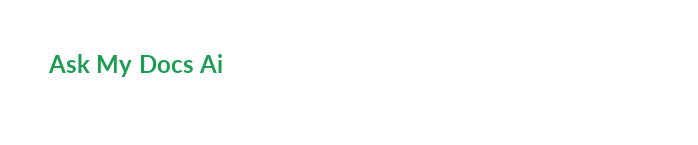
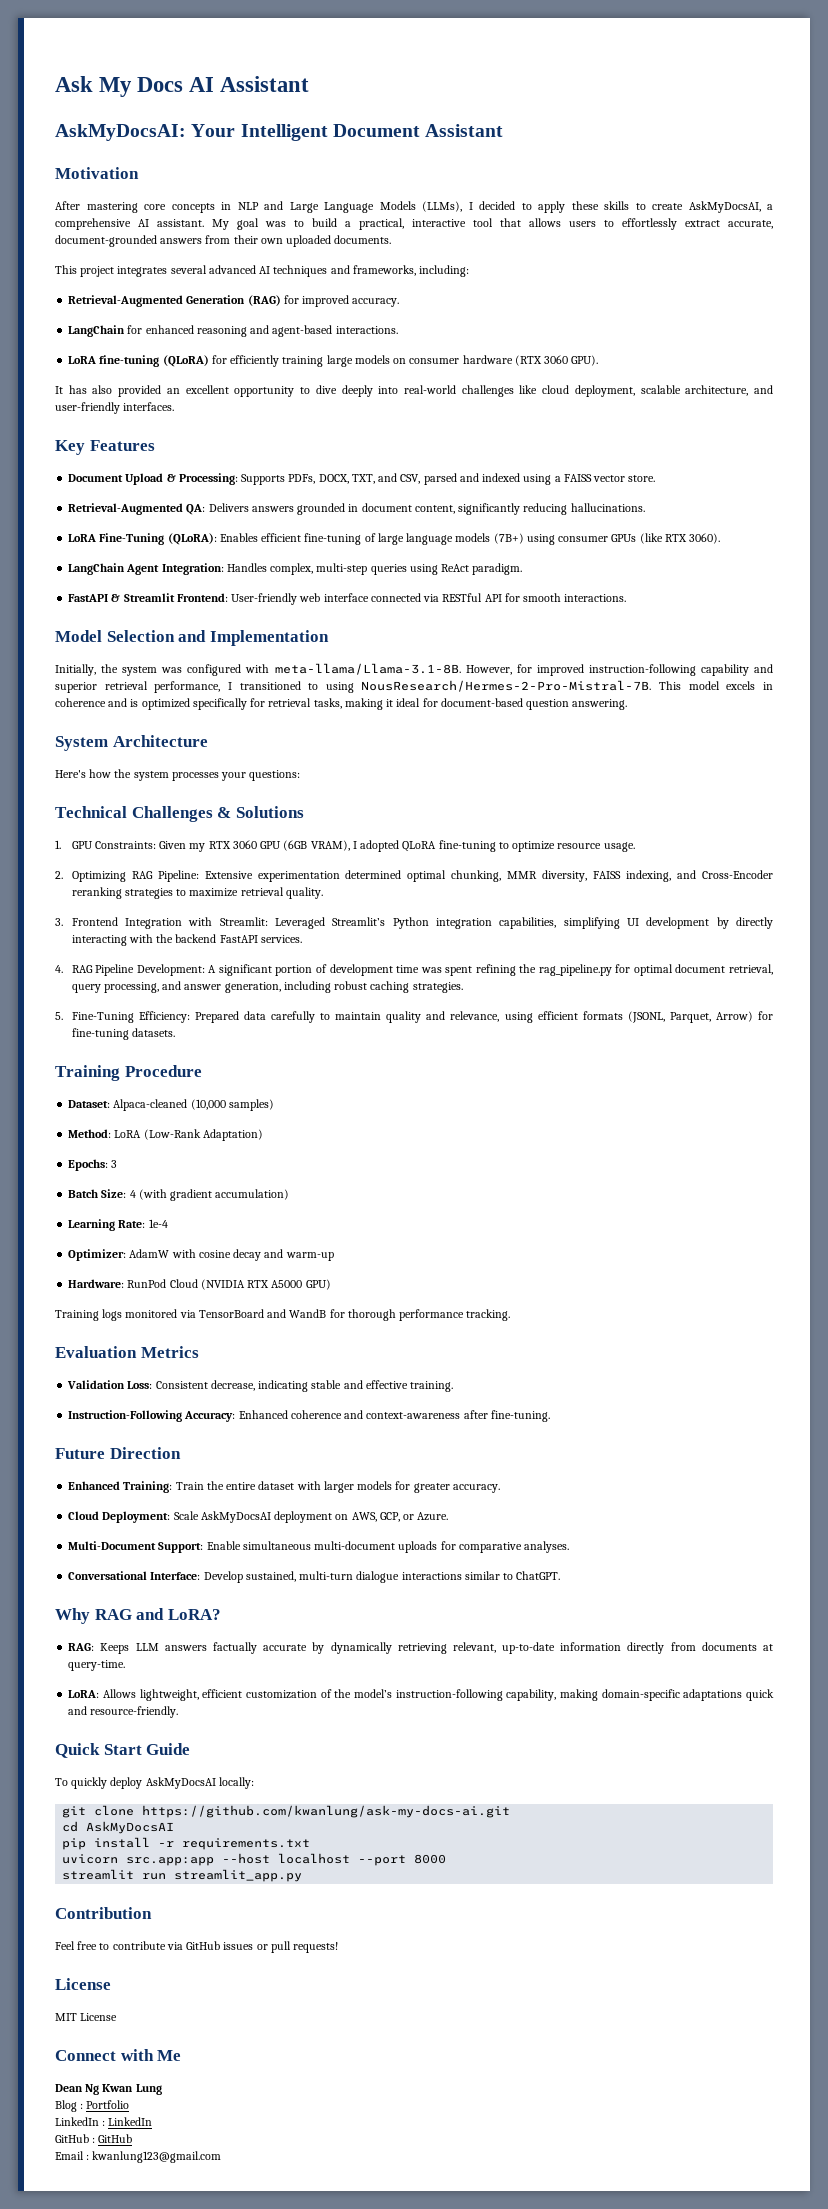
[199,54,224,73] Ai -> [189,76,310,92] [55,124,504,141] [55,167,139,179] [55,201,773,213] [55,218,773,230] [55,235,392,247] [55,265,470,277] [68,295,400,307] [68,325,398,337] [68,355,599,367] [55,385,773,397] [55,402,175,414] [55,440,155,455] [68,473,656,485] [68,503,645,515] [68,533,721,545] [68,563,523,575] [68,593,627,605] [55,630,329,646] [55,663,774,676] [55,680,773,693] [55,698,628,710] [55,735,208,751] [55,769,301,781] [55,806,304,822] [55,840,635,852] [55,870,773,882] [71,887,323,899] [55,917,774,929] [71,934,302,946] [55,964,773,976] [71,981,463,993] [55,1011,773,1023] [71,1028,175,1040] [55,1065,202,1081] [68,1099,274,1111] [68,1129,263,1141] [68,1159,118,1171] [68,1189,290,1201] [68,1219,168,1231] [68,1249,334,1261] [68,1279,331,1290] [55,1309,511,1321] [55,1346,199,1358] [67,1380,454,1392] [68,1410,550,1422] [55,1447,181,1459] [68,1481,500,1493] [68,1511,449,1523] [68,1541,570,1553] [68,1571,561,1583] [55,1608,221,1624] [68,1642,773,1654] [68,1660,126,1671] [68,1689,774,1701] [68,1706,179,1718] [55,1743,191,1758] [55,1777,254,1789] [62,1805,511,1818] [62,1821,175,1834] [62,1837,311,1850] [62,1853,447,1866] [62,1869,303,1882] [55,1907,152,1919] [55,1941,339,1953] [55,1978,111,1990] [55,2013,118,2021] [55,2049,182,2061] [55,2084,162,2095] [55,2100,130,2112] [55,2117,153,2126] [55,2134,133,2143] [55,2151,222,2163] AI Assistant // AskMyDocsAI: Your Intelligent Document Assistant // Motivation // After mastering core concepts in NLP and Large Language Models (LLMs), I decided to apply these skills to create AskMyDocsAI, a comprehensive AI assistant. My goal was to build a practical, interactive tool that allows users to effortlessly extract accurate, document-grounded answers from their own uploaded documents. // This project integrates several advanced AI techniques and frameworks, including: // Retrieval-Augmented Generation (RAG) for improved accuracy. // LangChain for enhanced reasoning and agent-based interactions. // LoRA fine-tuning (QLoRA) for efficiently training large models on consumer hardware (RTX 3060 GPU). // It has also provided an excellent opportunity to dive deeply into real-world challenges like cloud deployment, scalable architecture, and user-friendly interfaces. // Key Features // Document Upload & Processing: Supports PDFs, DOCX, TXT, and CSV, parsed and indexed using a FAISS vector store. // Retrieval-Augmented QA: Delivers answers grounded in document content, significantly reducing hallucinations. // LoRA Fine-Tuning (QLoRA): Enables efficient fine-tuning of large language models (7B+) using consumer GPUs (like RTX 3060). // LangChain Agent Integration: Handles complex, multi-step queries using ReAct paradigm. // FastAPI & Streamlit Frontend: User-friendly web interface connected via RESTful API for smooth interactions. // Model Selection and Implementation // Initially, the system was configured with meta-llama/Llama-3.1-8B. However, for improved instruction-following capability and superior retrieval performance, I transitioned to using NousResearch/Hermes-2-Pro-Mistral-7B. This model excels in coherence and is optimized specifically for retrieval tasks, making it ideal for document-based question answering. // System Architecture // Here's how the system processes your questions: // Technical Challenges & Solutions // 1. GPU Constraints: Given my RTX 3060 GPU (6GB VRAM), I adopted QLoRA fine-tuning to optimize resource usage. // 2. Optimizing RAG Pipeline: Extensive experimentation determined optimal chunking, MMR diversity, FAISS indexing, and Cross-Encoder reranking strategies to maximize retrieval quality. // 3. Frontend Integration with Streamlit: Leveraged Streamlit’s Python integration capabilities, simplifying UI development by directly interacting with the backend FastAPI services. // 4. RAG Pipeline Development: A significant portion of development time was spent refining the rag_pipeline.py for optimal document retrieval, query processing, and answer generation, including robust caching strategies. // 5. Fine-Tuning Efficiency: Prepared data carefully to maintain quality and relevance, using efficient formats (JSONL, Parquet, Arrow) for fine-tuning datasets. // Training Procedure // Dataset: Alpaca-cleaned (10,000 samples) // Method: LoRA (Low-Rank Adaptation) // Epochs: 3 // Batch Size: 4 (with gradient accumulation) // Learning Rate: 1e-4 // Optimizer: AdamW with cosine decay and warm-up // Hardware: RunPod Cloud (NVIDIA RTX A5000 GPU) // Training logs monitored via TensorBoard and WandB for thorough performance tracking. // Evaluation Metrics // Validation Loss: Consistent decrease, indicating stable and effective training. // Instruction-Following Accuracy: Enhanced coherence and context-awareness after fine-tuning. // Future Direction // Enhanced Training: Train the entire dataset with larger models for greater accuracy. // Cloud Deployment: Scale AskMyDocsAI deployment on AWS, GCP, or Azure. // Multi-Document Support: Enable simultaneous multi-document uploads for comparative analyses. // Conversational Interface: Develop sustained, multi-turn dialogue interactions similar to ChatGPT. // Why RAG and LoRA? // RAG: Keeps LLM answers factually accurate by dynamically retrieving relevant, up-to-date information directly from documents at query-time. // LoRA: Allows lightweight, efficient customization of the model’s instruction-following capability, making domain-specific adaptations quick and resource-friendly. // Quick Start Guide // To quickly deploy AskMyDocsAI locally: // git clone https://github.com/kwanlung/ask-my-docs-ai.git // cd AskMyDocsAI // pip install -r requirements.txt // uvicorn src.app:app --host localhost --port 8000 // streamlit run streamlit_app.py // Contribution // Feel free to contribute via GitHub issues or pull requests! // License // MIT License // Connect with Me // Dean Ng Kwan Lung // Blog : Portfolio // LinkedIn : LinkedIn // GitHub : GitHub // Email : kwanlung123@gmail.com

